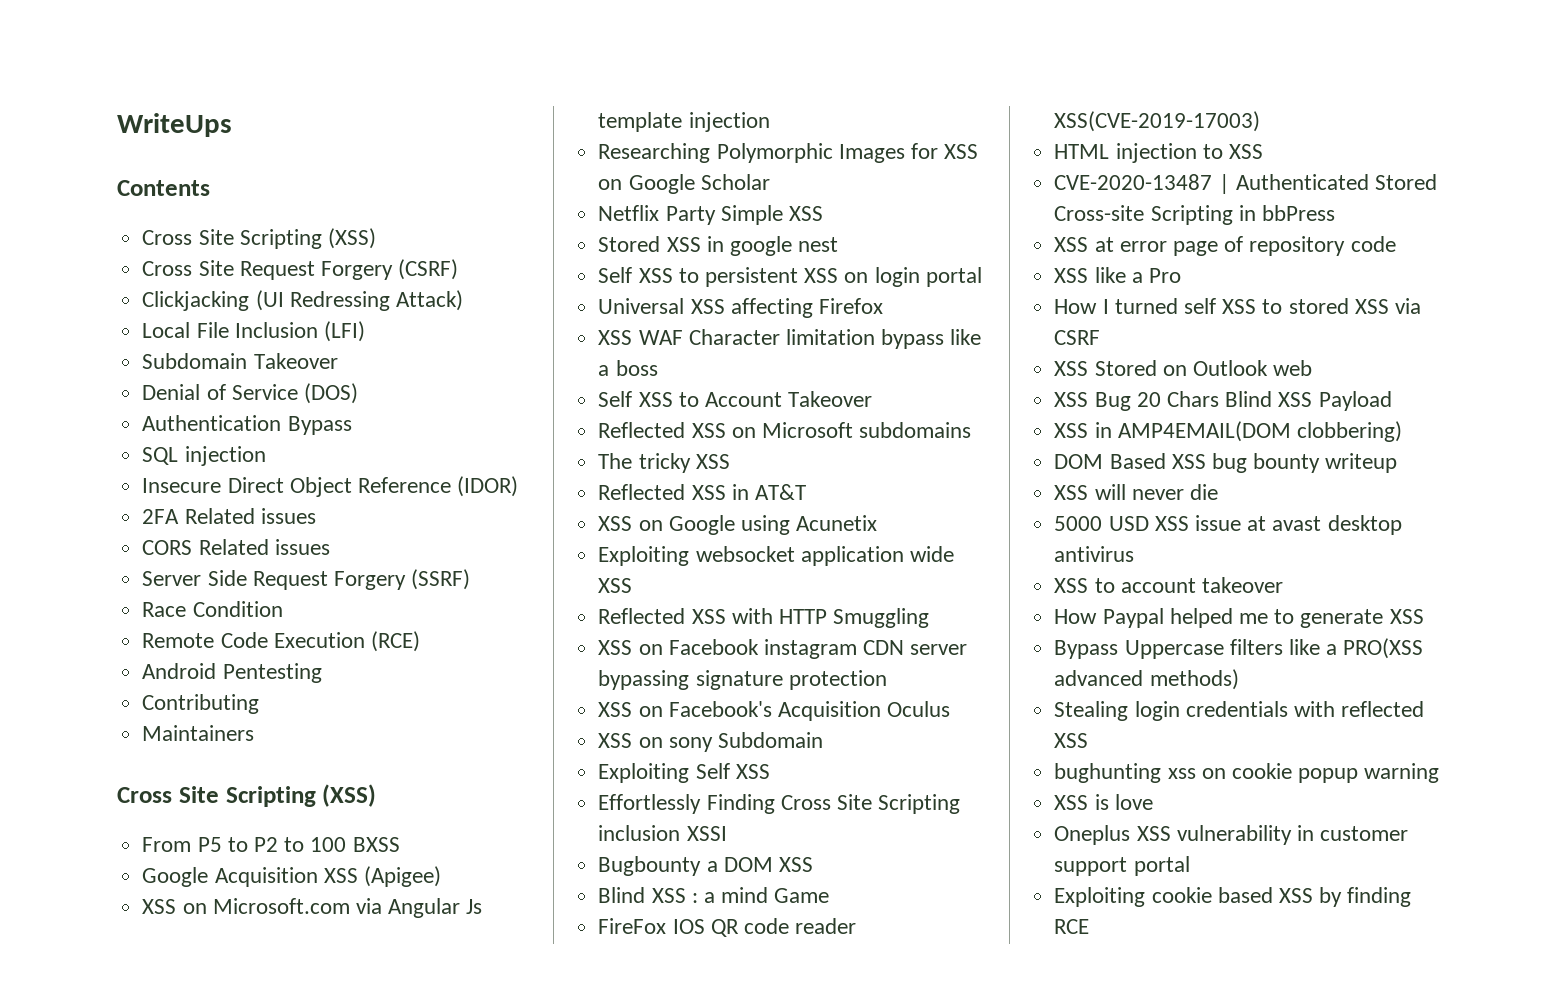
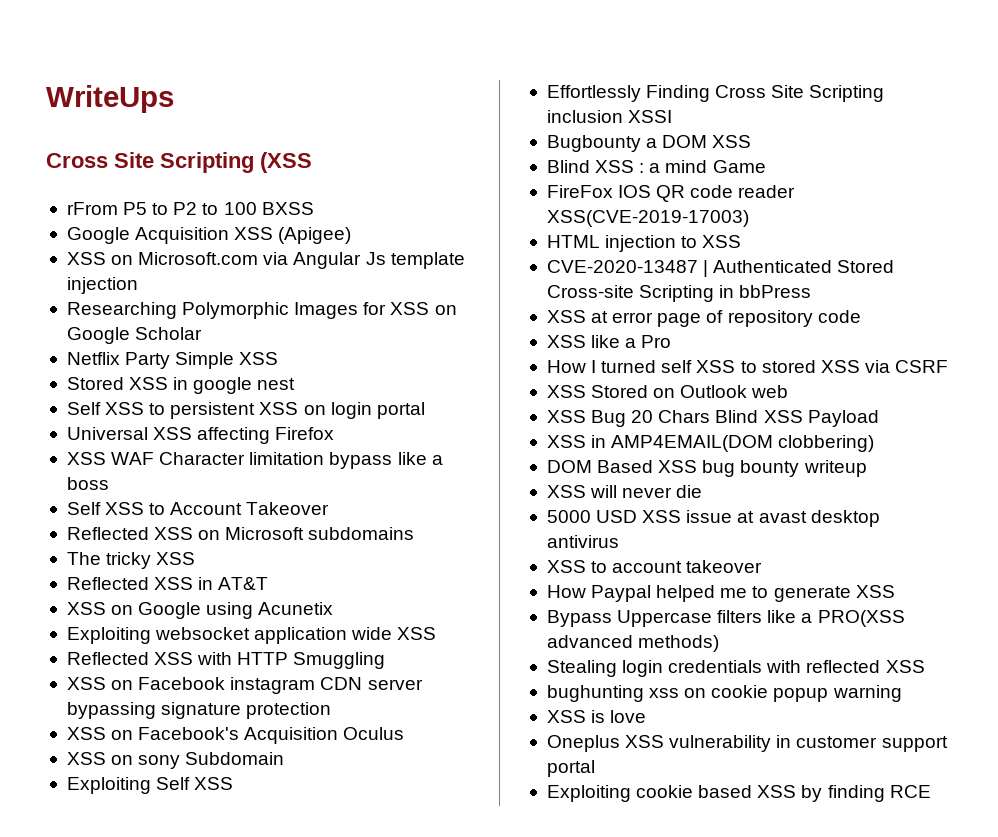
[117,180,210,196] [142,228,376,249] [142,259,459,280] [142,290,463,311] [142,321,365,342] [142,353,338,369] [142,383,358,404] [142,415,352,435] [142,446,266,466] [142,476,519,497] [142,508,316,524] [142,539,330,555] [142,569,471,590] [142,601,283,617] [142,631,420,652] [142,663,322,683] [142,694,260,714] [142,725,255,741] [117,784,377,807] [142,837,192,852] // Contents // Cross Site Scripting (XSS) // Cross Site Request Forgery (CSRF) // Clickjacking (UI Redressing Attack) // Local File Inclusion (LFI) // Subdomain Takeover // Denial of Service (DOS) // Authentication Bypass // SQL injection // Insecure Direct Object Reference (IDOR) // 2FA Related issues // CORS Related issues // Server Side Request Forgery (SSRF) // Race Condition // Remote Code Execution (RCE) // Android Pentesting // Contributing // Maintainers // Cross Site Scripting (XSS) // From -> [46,152,312,173] [66,202,118,215] // Cross Site Scripting (XSS // rFrom

